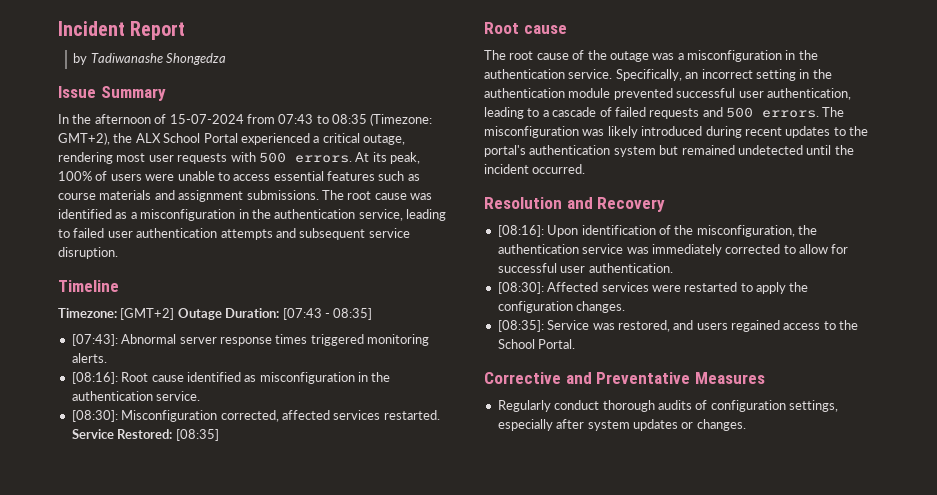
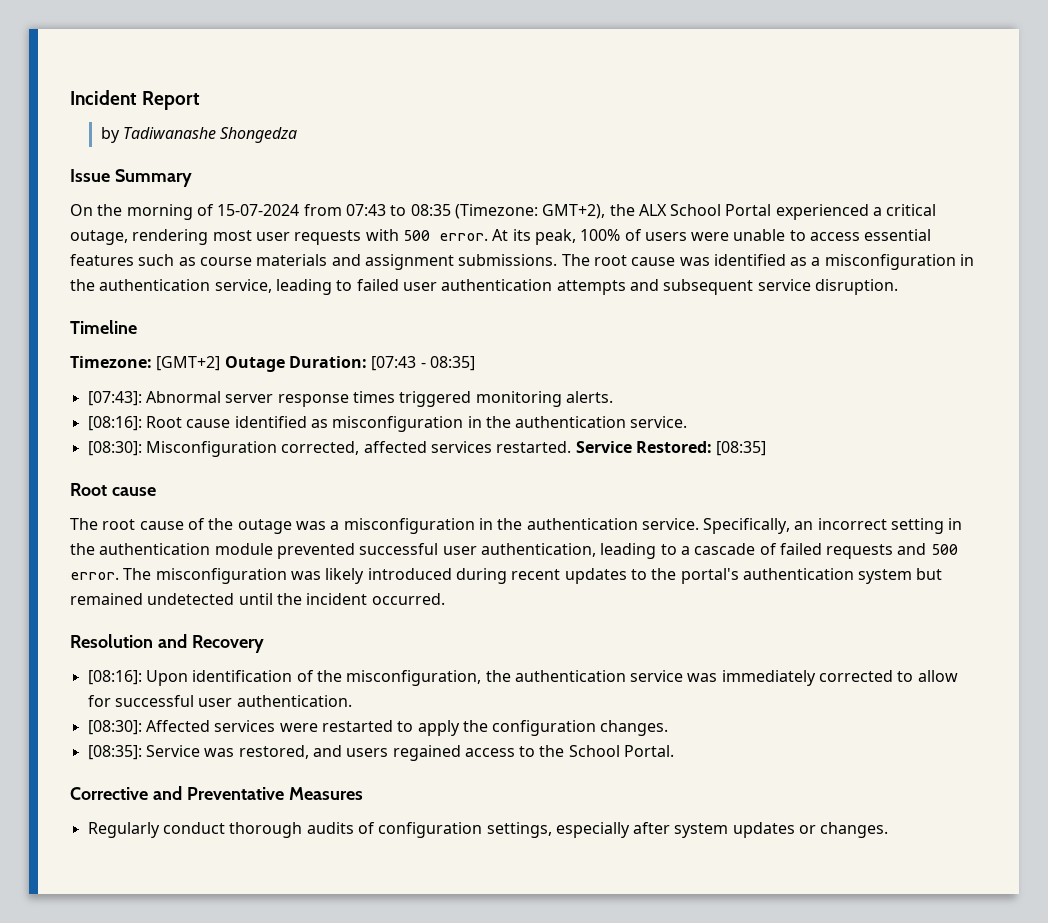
[58,114,151,124] In the afternoon -> [70,204,193,220] On the morning
[294,155,352,163] errors. -> [438,233,488,241] error.
[762,110,819,118] errors. -> [70,572,119,580] error.

